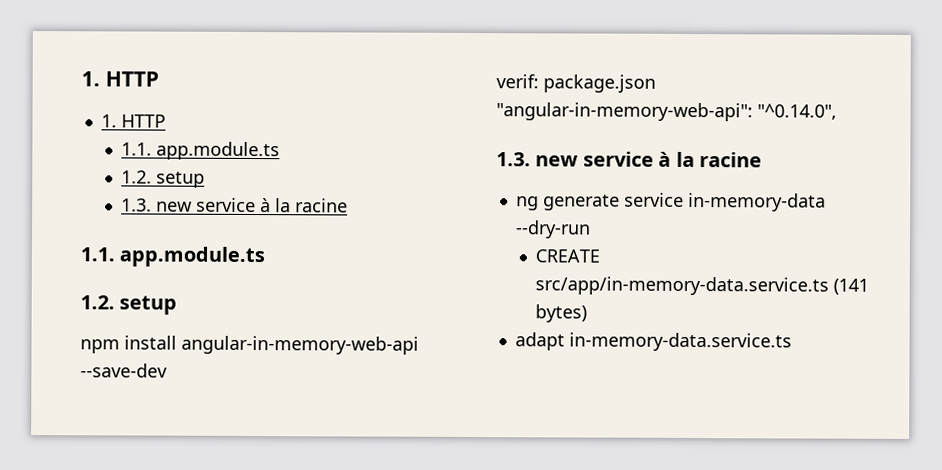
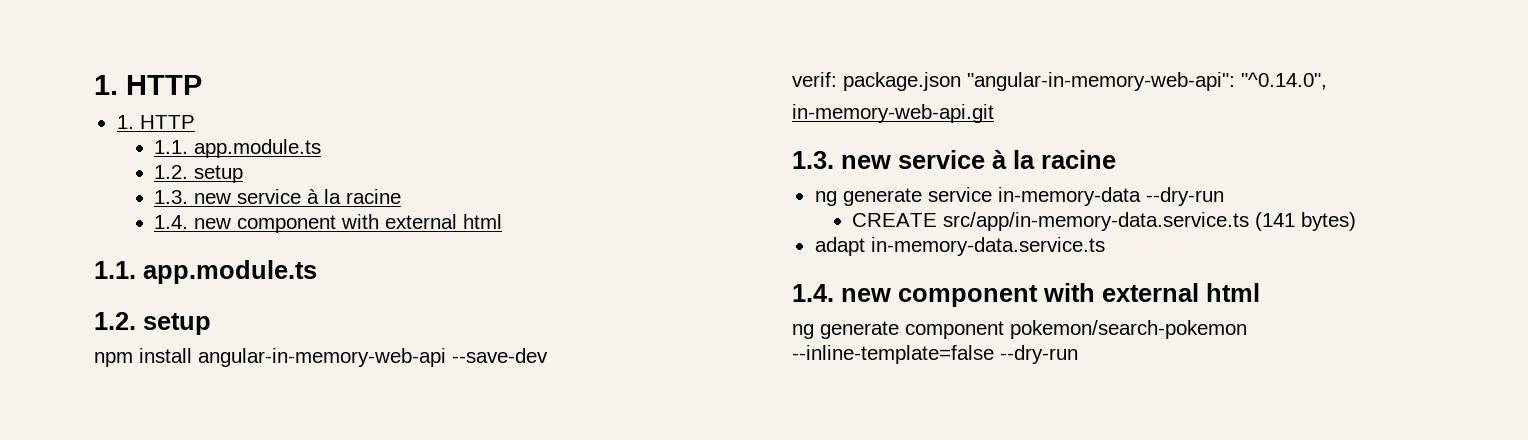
(349, 205) none -> [153,214,502,233] // 1.4. new component with external html
(837, 111) none -> [792,104,994,123] // in-memory-web-api.git
(792, 342) none -> [792,283,1260,307] [792,320,1247,339] [792,345,1078,364] // 1.4. new component with external html // ng generate component pokemon/search-pokemon --inline-template=false --dry-run

